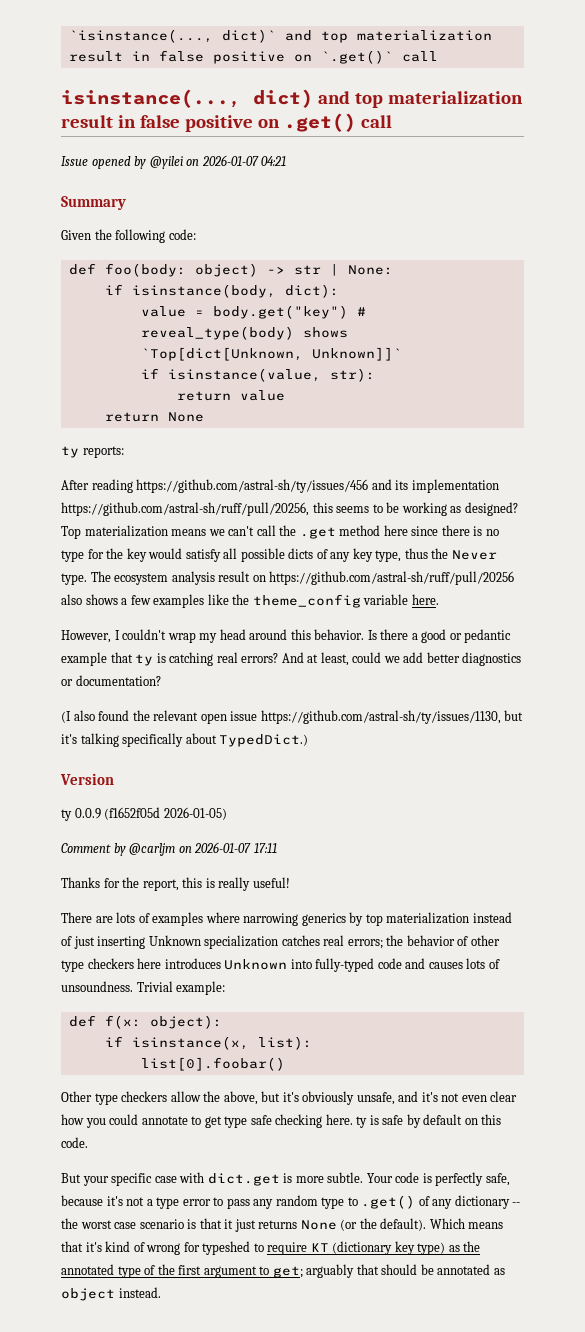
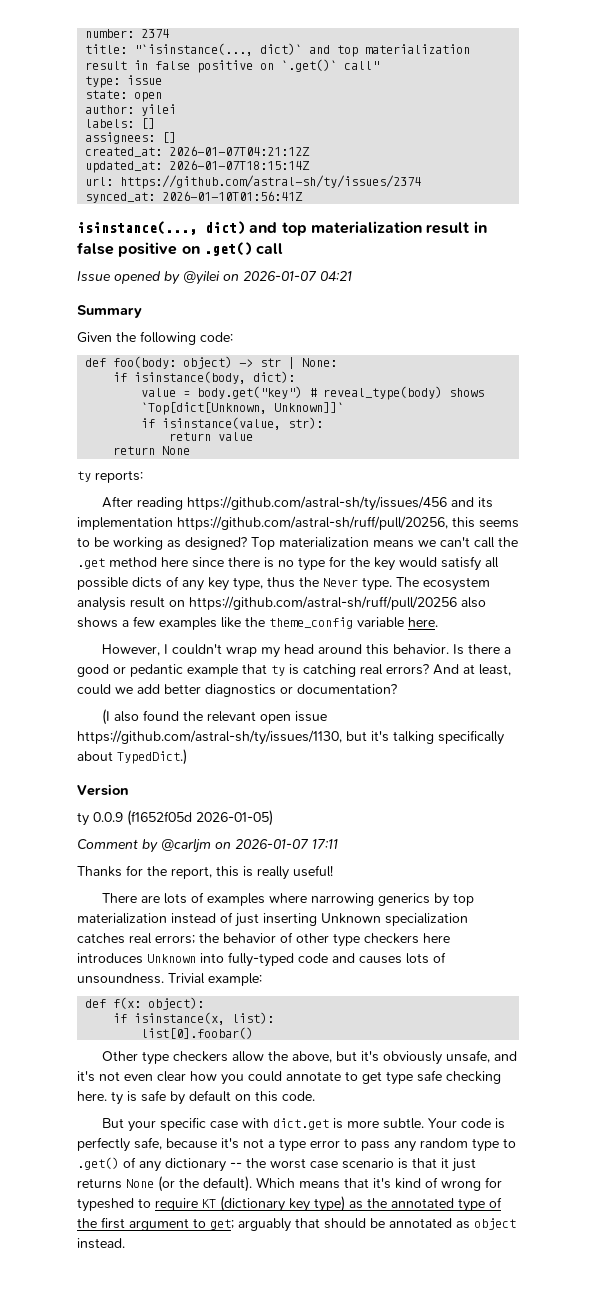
[68,29,213,43] `isinstance(..., -> [85,29,170,38] [85,43,254,56] number: 2374 // title: "`isinstance(...,
[401,51,438,62] call -> [344,61,380,70] [85,75,163,88] [85,90,163,102] [85,104,177,116] [85,118,156,129] [85,132,177,144] [85,146,311,157] [85,160,311,173] [85,175,422,189] [85,191,304,203] call" // type: issue // state: open // author: yilei // labels: [] // assignees: [] // created_at: 2026-01-07T04:21:12Z // updated_at: 2026-01-07T18:15:14Z // url: https://github.com/astral-sh/ty/issues/2374 // synced_at: 2026-01-10T01:56:41Z

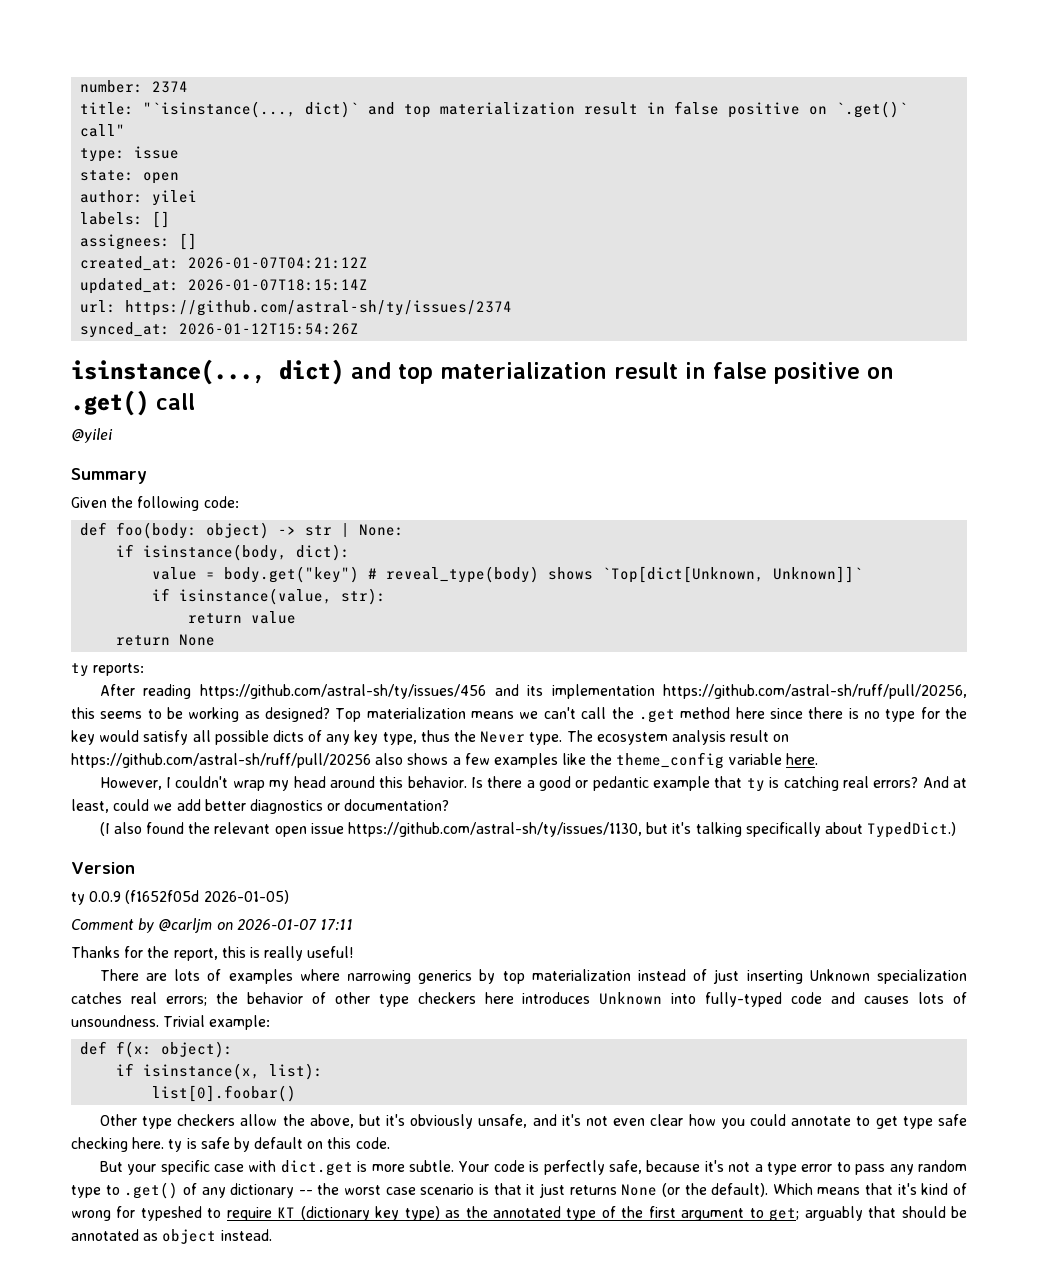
[162,191,304,201] 2026-01-10T01:56:41Z -> [179,323,360,335] 2026-01-12T15:54:26Z
[77,270,352,285] Issue opened by @yilei on 2026-01-07 04:21 -> [71,428,113,443] @yilei

